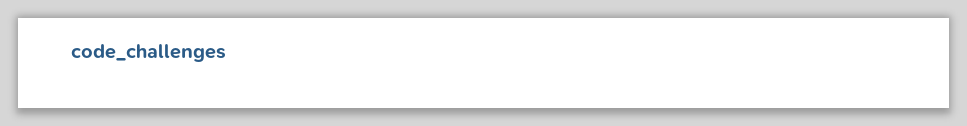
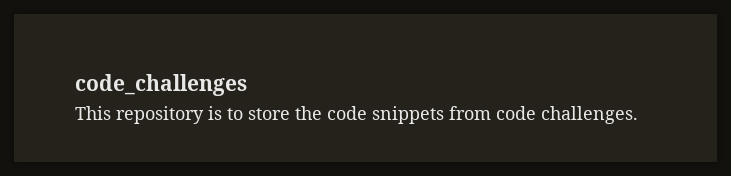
(226, 53) none -> [75,106,638,124] // This repository is to store the code snippets from code challenges.

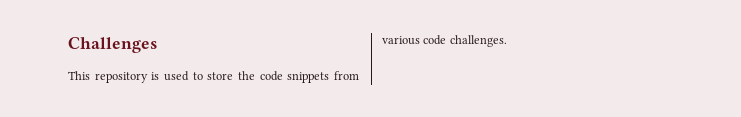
[75,74,247,96] code_challenges -> [68,37,157,53] Challenges
(222, 113) none -> [164,71,189,81] used
(491, 113) none -> [382,36,420,45] various

